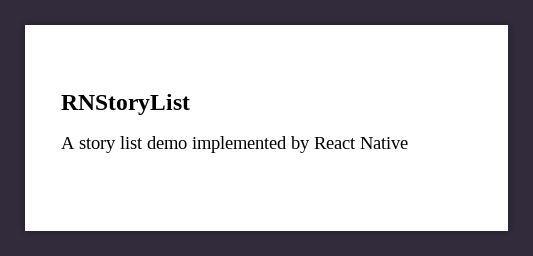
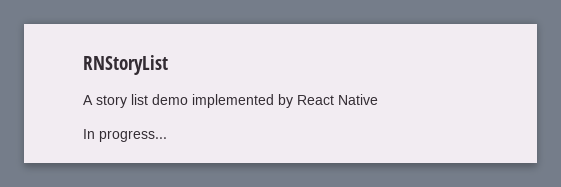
(408, 143) none -> [83,129,167,142] // In progress...

